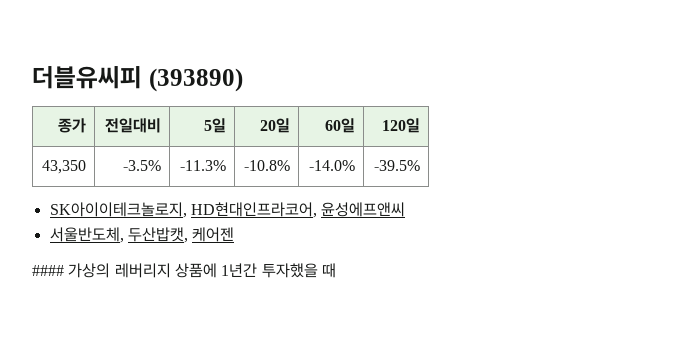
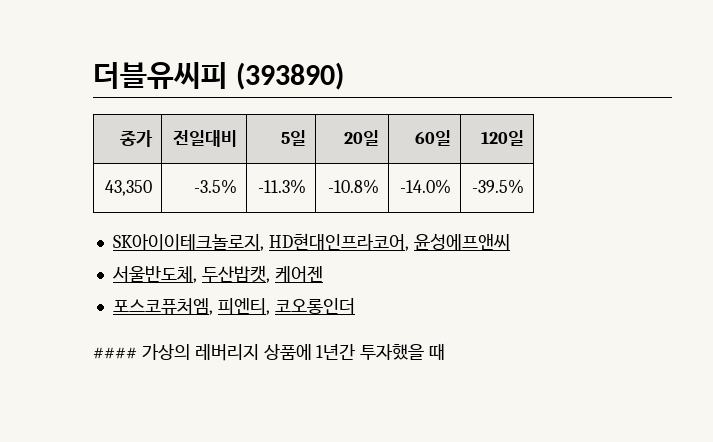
(235, 234) none -> [112,298,355,315] // 포스코퓨처엠, 피엔티, 코오롱인더

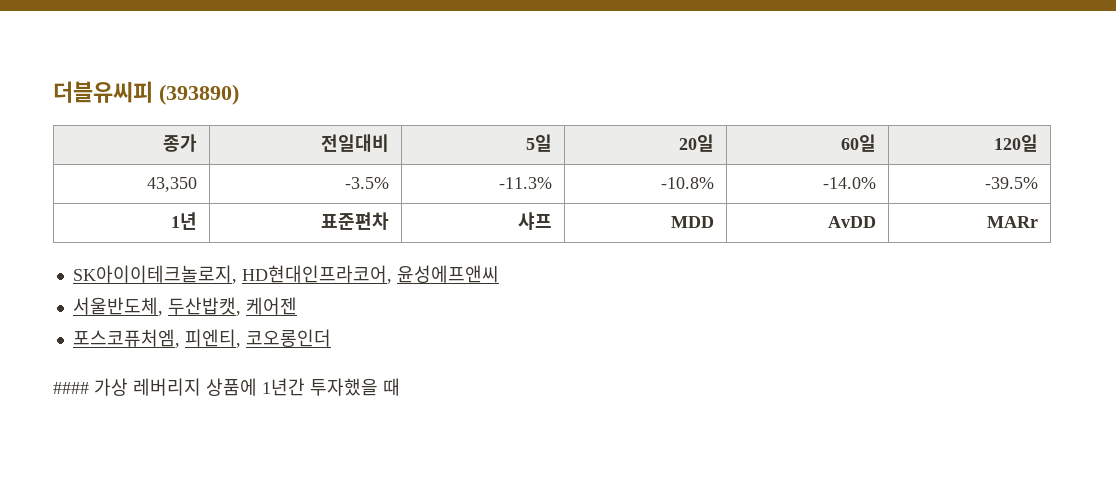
(524, 186) none -> [171,212,198,230] [321,212,390,230] [518,212,553,230] [671,216,715,228] [828,216,877,228] [987,216,1039,228] // 1년 | 표준편차 | 샤프 | MDD | AvDD | MARr
[141,344,190,360] 가상의 -> [94,378,128,396] 가상

